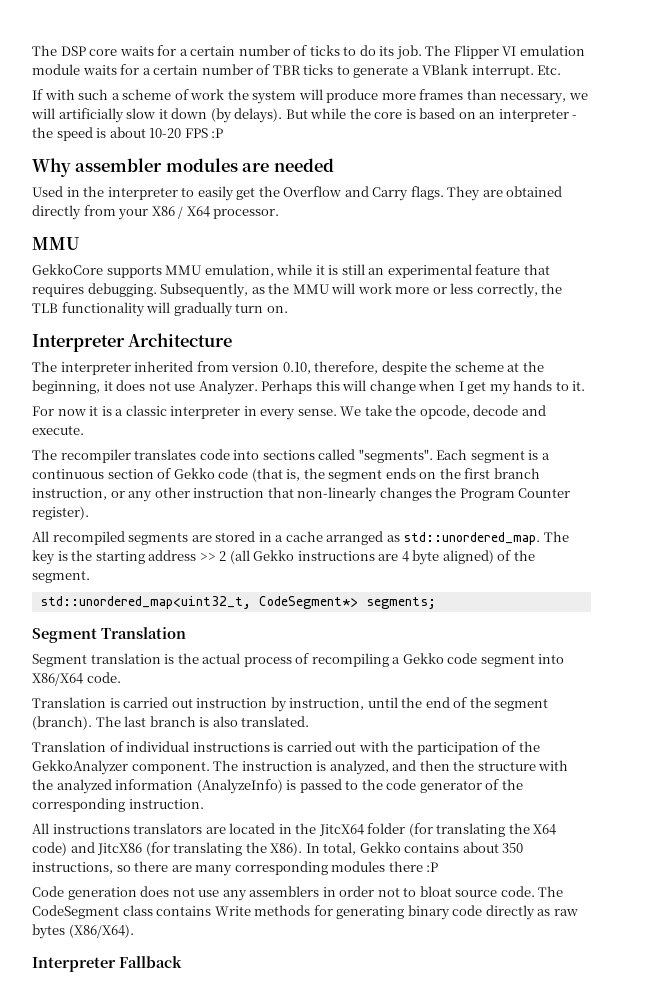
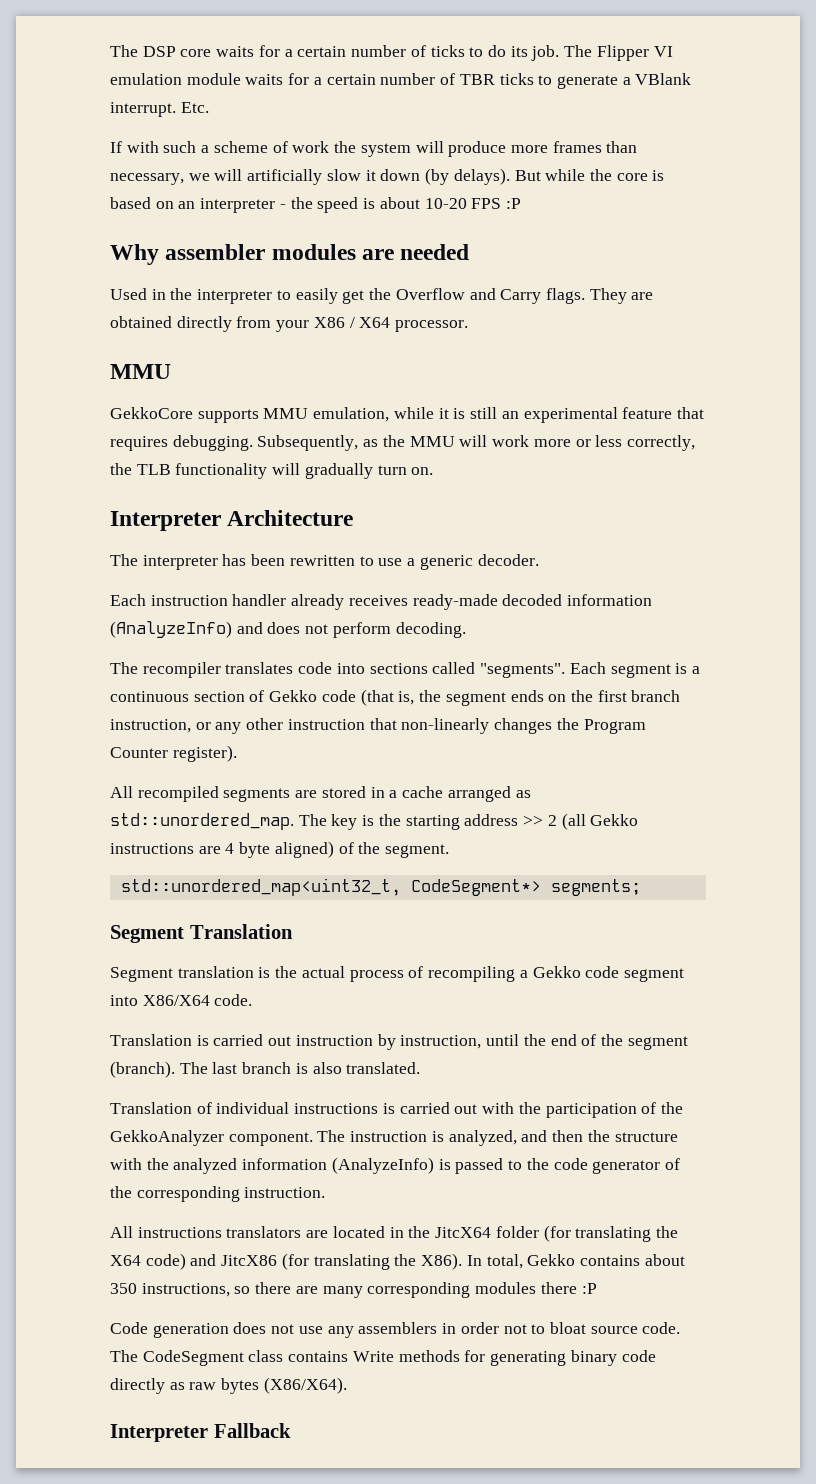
[134,361,544,375] [32,380,586,395] [32,405,546,420] [32,425,84,435] inherited from version 0.10, therefore, despite the scheme at the beginning, it does not use Analyzer. Perhaps this will change when I get my hands to it. // For now it is a classic interpreter in every sense. We take the opcode, decode and execute. -> [222,554,539,570] [110,594,653,610] [110,621,466,638] has been rewritten to use a generic decoder. // Each instruction handler already receives ready-made decoded information (AnalyzeInfo) and does not perform decoding.

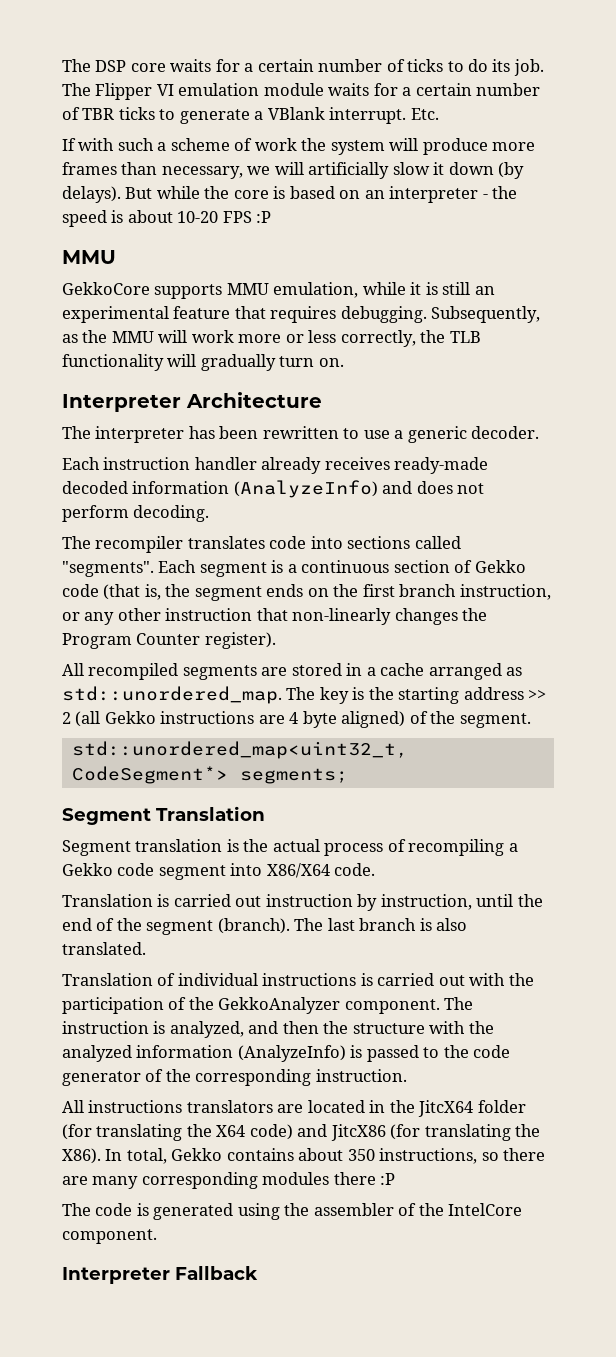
[110,244,470,265] [110,288,654,304] [110,316,469,332] // Why assembler modules are needed // Used in the interpreter to easily get the Overflow and Carry flags. They are obtained directly from your X86 / X64 processor. -> (272, 217) none
[110,1322,681,1338] [110,1350,656,1366] [110,1377,347,1394] Code generation does not use any assemblers in order not to bloat source code. The CodeSegment class contains Write methods for generating binary code directly as raw bytes (X86/X64). -> [62,1203,523,1220] [62,1229,157,1244] The code is generated using the assembler of the IntelCore component.

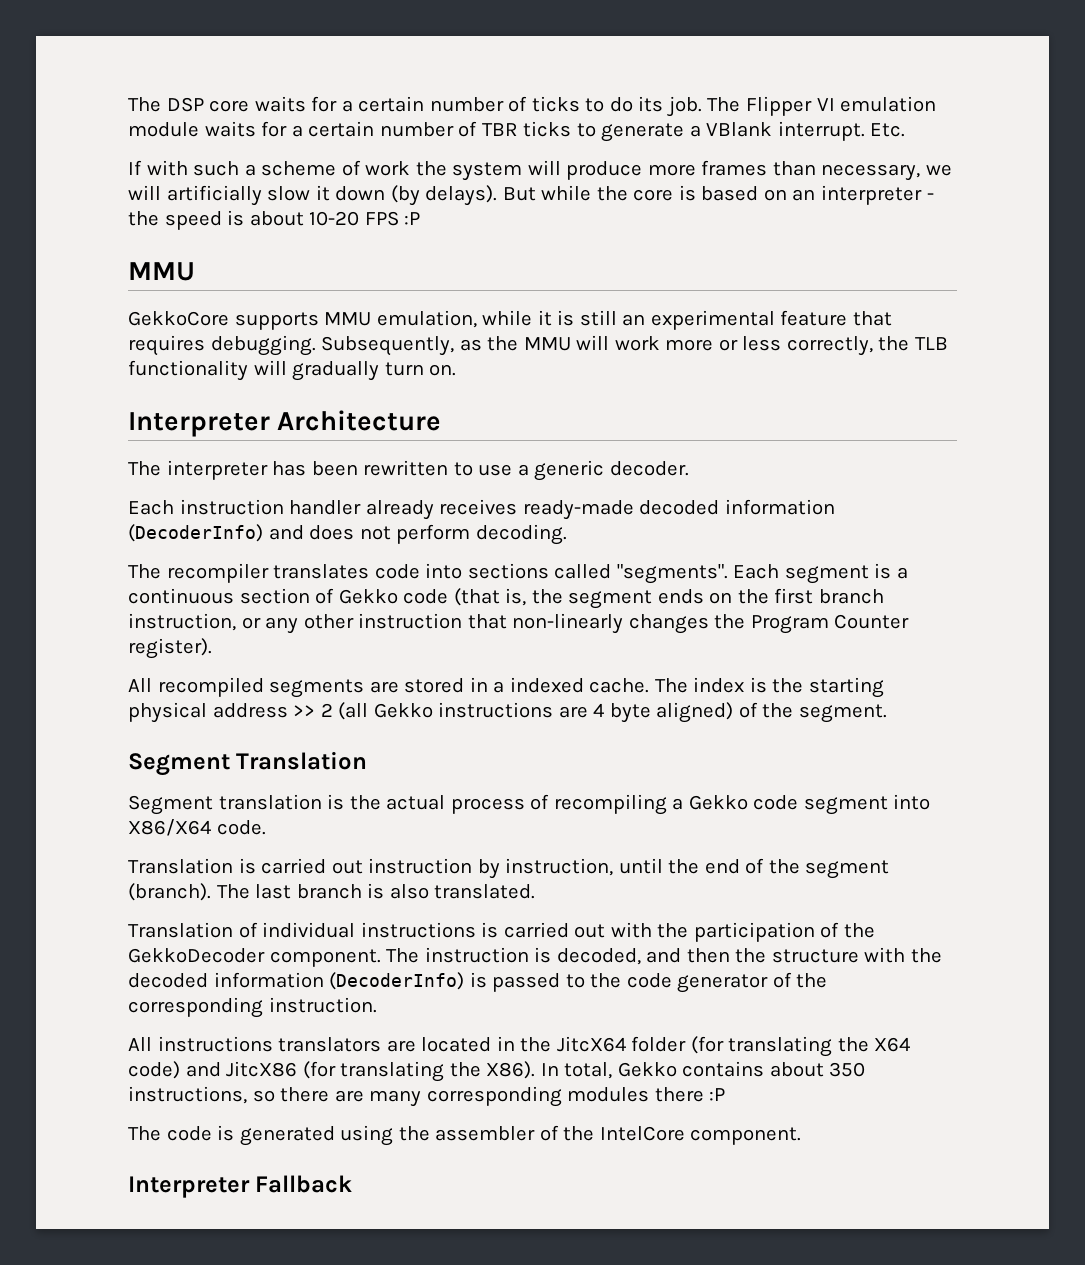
[233,480,378,498] (AnalyzeInfo) -> [128,524,263,542] (DecoderInfo)
[380,663,523,680] [62,686,349,704] cache arranged as std::unordered_map. The key -> [509,677,745,693] indexed cache. The index
(460, 695) none -> [128,702,207,723] physical
[71,741,408,759] [71,766,348,784] // std::unordered_map<uint32_t, CodeSegment*> segments; -> (887, 713) none
[218,997,341,1014] GekkoAnalyzer -> [128,948,265,963] GekkoDecoder
[169,1021,244,1038] analyzed, -> [556,948,641,965] decoded,
[62,1045,346,1062] analyzed information (AnalyzeInfo) -> [128,972,465,990] decoded information (DecoderInfo)

